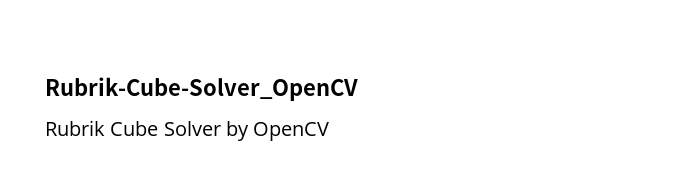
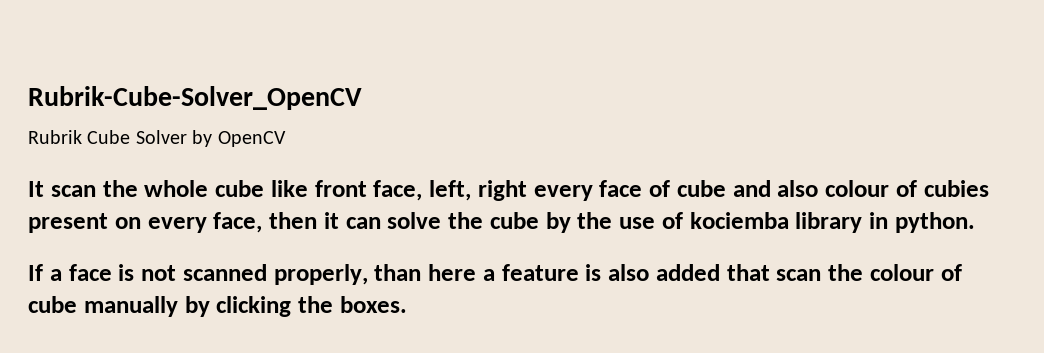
(330, 131) none -> [28,180,989,201] [28,212,975,233] [28,264,962,285] [28,296,407,317] // It scan the whole cube like front face, left, right every face of cube and also colour of cubies present on every face, then it can solve the cube by the use of kociemba library in python. // If a face is not scanned properly, than here a feature is also added that scan the colour of cube manually by clicking the boxes.

